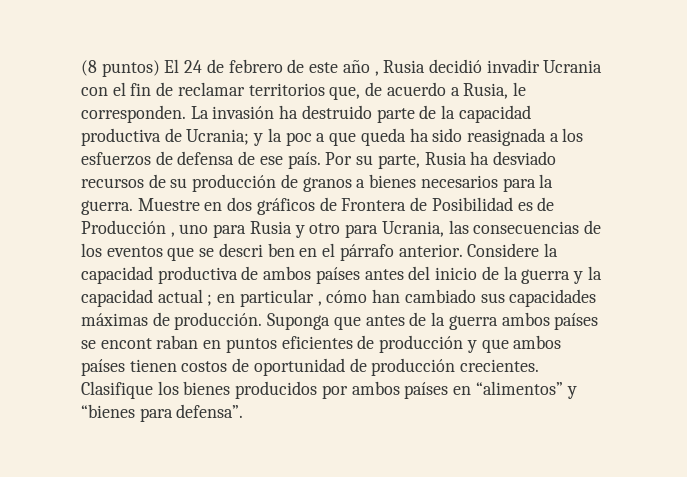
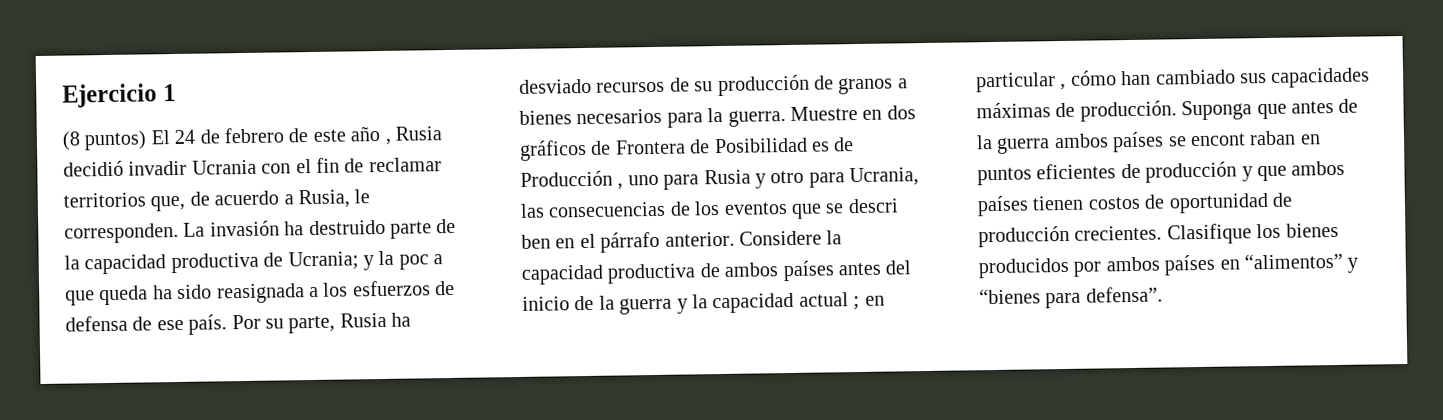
(81, 68) none -> [62,83,176,108] Ejercicio 1 //

